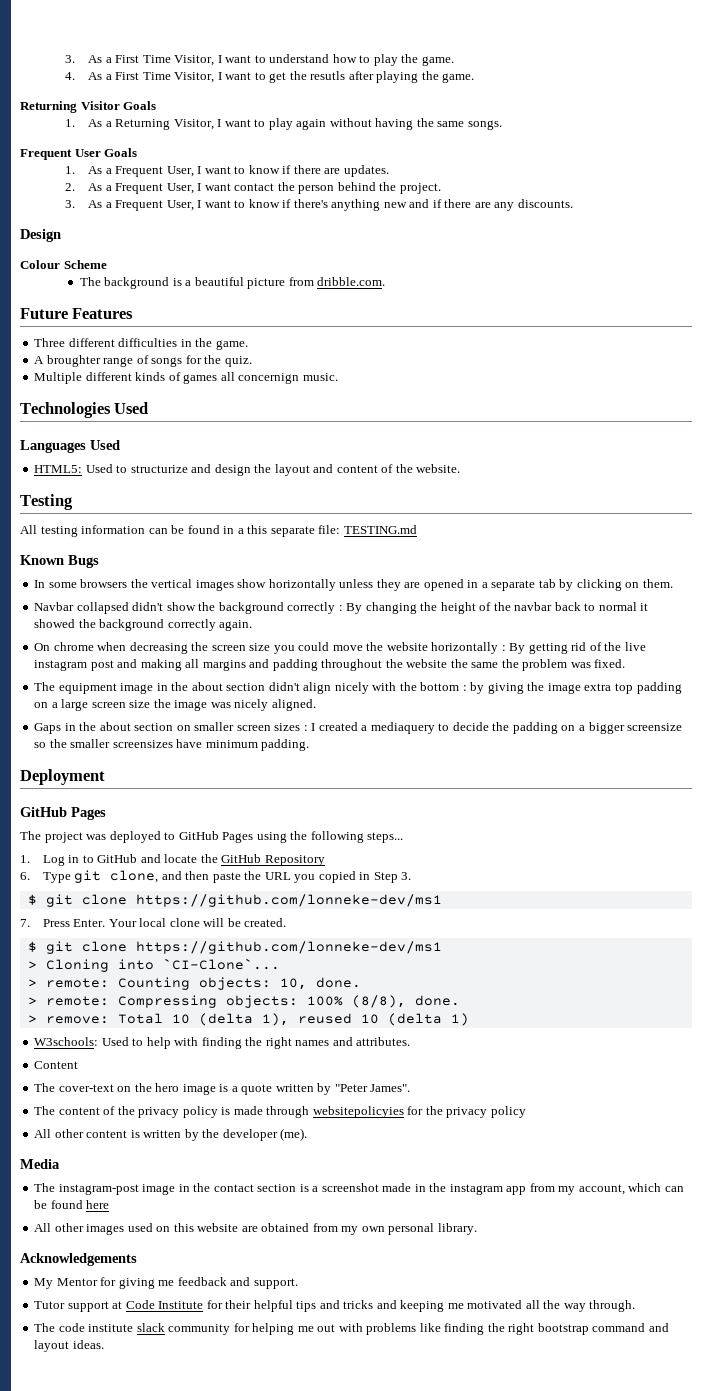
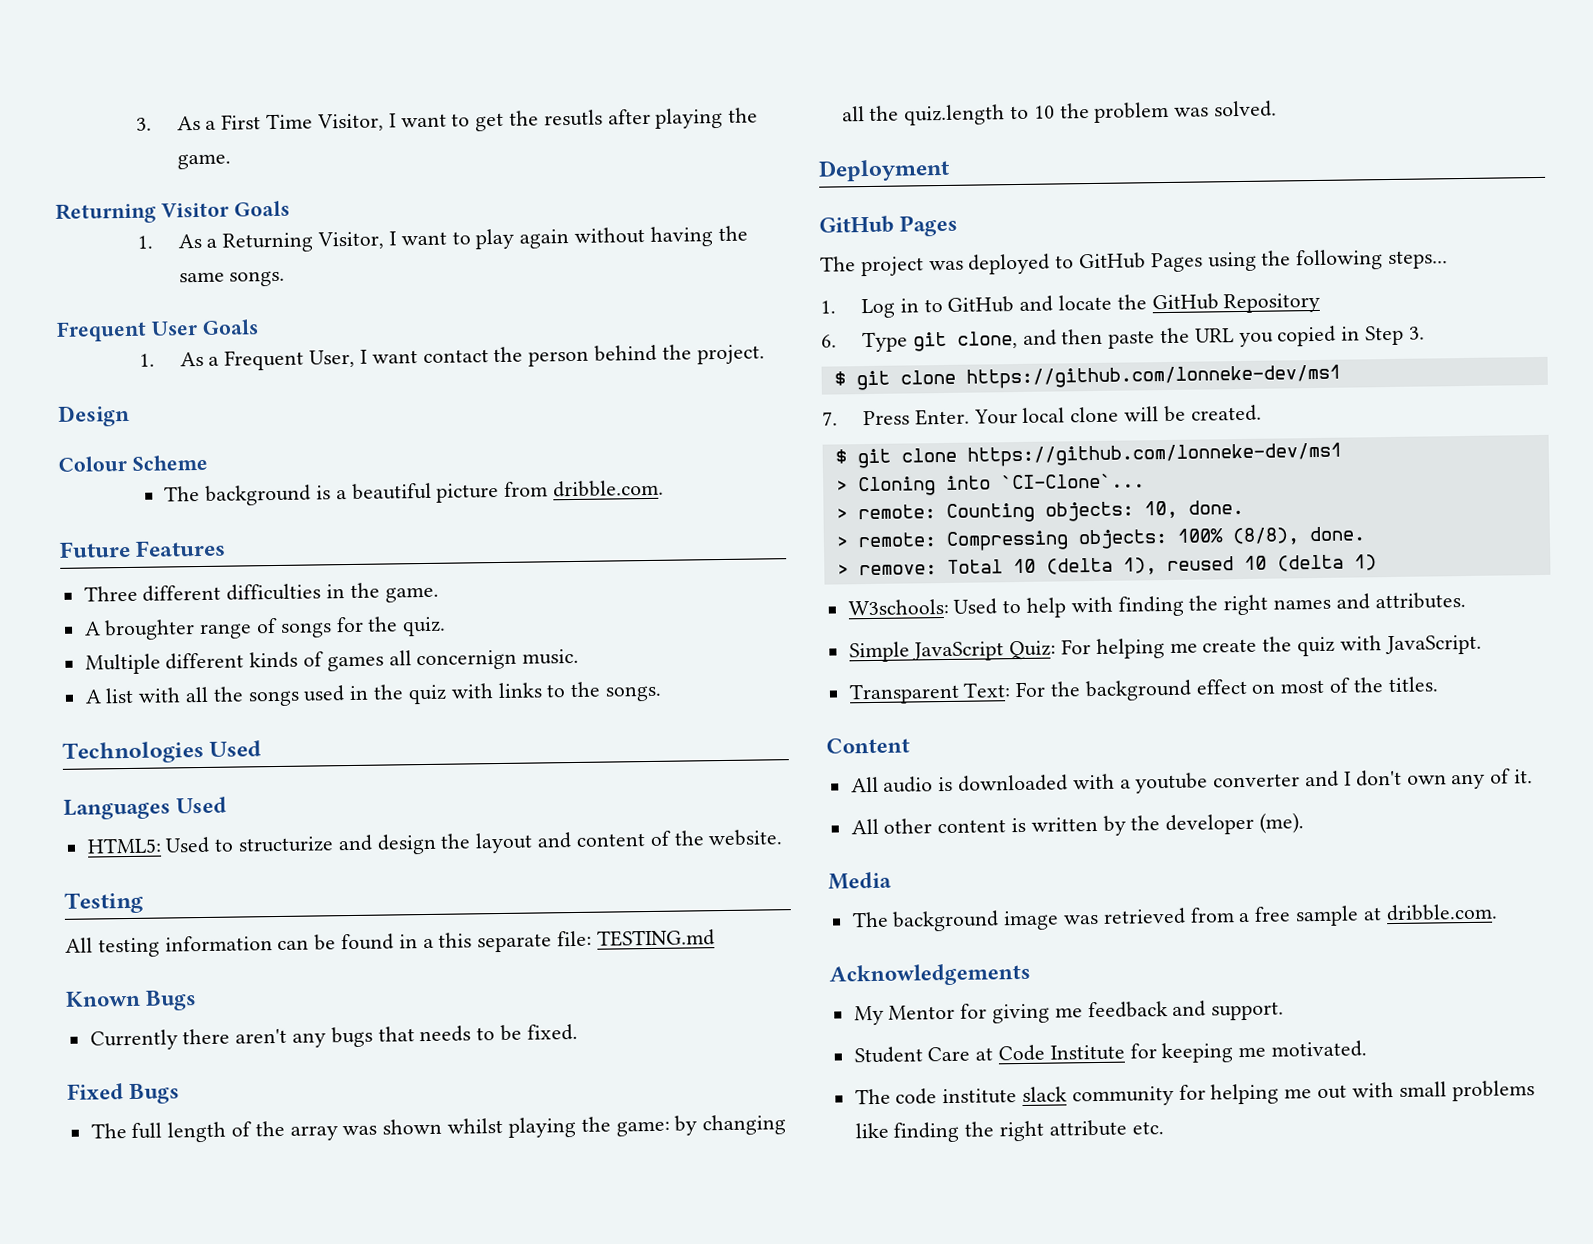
[269,54,454,66] [65,72,266,83] understand how to play the game. // 4. As a First Time Visitor, I want to -> (471, 120) none
[234,165,389,177] [65,183,231,194] to know if there are updates. // 2. As a Frequent User, I want -> (418, 357) none
[65,199,573,211] // 3. As a Frequent User, I want to know if there's anything new and if there are any discounts. -> (765, 354) none
(338, 377) none -> [84,681,662,707] // A list with all the songs used in the quiz with links to the songs.
[34,579,673,591] [34,602,649,614] [34,619,253,631] [34,642,646,654] [34,659,626,671] [34,682,682,694] [34,699,316,711] [34,722,683,734] [34,739,310,751] In some browsers the vertical images show horizontally unless they are opened in a separate tab by clicking on them. // Navbar collapsed didn't show the background correctly : By changing the height of the navbar back to normal it showed the background correctly again. // On chrome when decreasing the screen size you could move the website horizontally : By getting rid of the live instagram post and making all margins and padding throughout the website the same the problem was fixed. // The equipment image in the about section didn't align nicely with the bottom : by giving the image extra top padding on a large screen size the image was nicely aligned. // Gaps in the about section on smaller screen sizes : I created a mediaquery to decide the padding on a bigger screensize so the smaller screensizes have minimum padding. -> [89,1023,578,1051] [67,1083,181,1105] [90,1114,787,1143] [841,100,1278,126] Currently there aren't any bugs that needs to be fixed. // Fixed Bugs // The full length of the array was shown whilst playing the game: by changing all the quiz.length to 10 the problem was solved.
[34,1061,79,1069] [34,1083,411,1095] [34,1106,526,1118] Content // The cover-text on the hero image is a quote written by "Peter James". // The content of the privacy policy is made through websitepolicyies for the privacy policy -> [848,634,1482,663] [848,676,1438,705] [826,737,910,754] [850,768,1533,794] Simple JavaScript Quiz: For helping me create the quiz with JavaScript. // Transparent Text: For the background effect on most of the titles. // Content // All audio is downloaded with a youtube converter and I don't own any of it.
[58,1183,684,1195] [34,1200,110,1209] [34,1223,477,1235] instagram-post image in the contact section is a screenshot made in the instagram app from my account, which can be found here // All other images used on this website are obtained from my own personal library. -> [892,903,1498,932] background image was retrieved from a free sample at dribble.com.
[34,1301,109,1312] Tutor support -> [853,1046,971,1064] Student Care
[225,1300,636,1312] their helpful tips and tricks and keeping me motivated all the way through. -> [1161,1040,1368,1064] keeping me motivated.
(363, 1327) none -> [1398,1081,1447,1097] small
[537,1323,669,1335] [34,1340,104,1352] bootstrap command and layout ideas. -> [1048,1119,1164,1137] attribute etc.

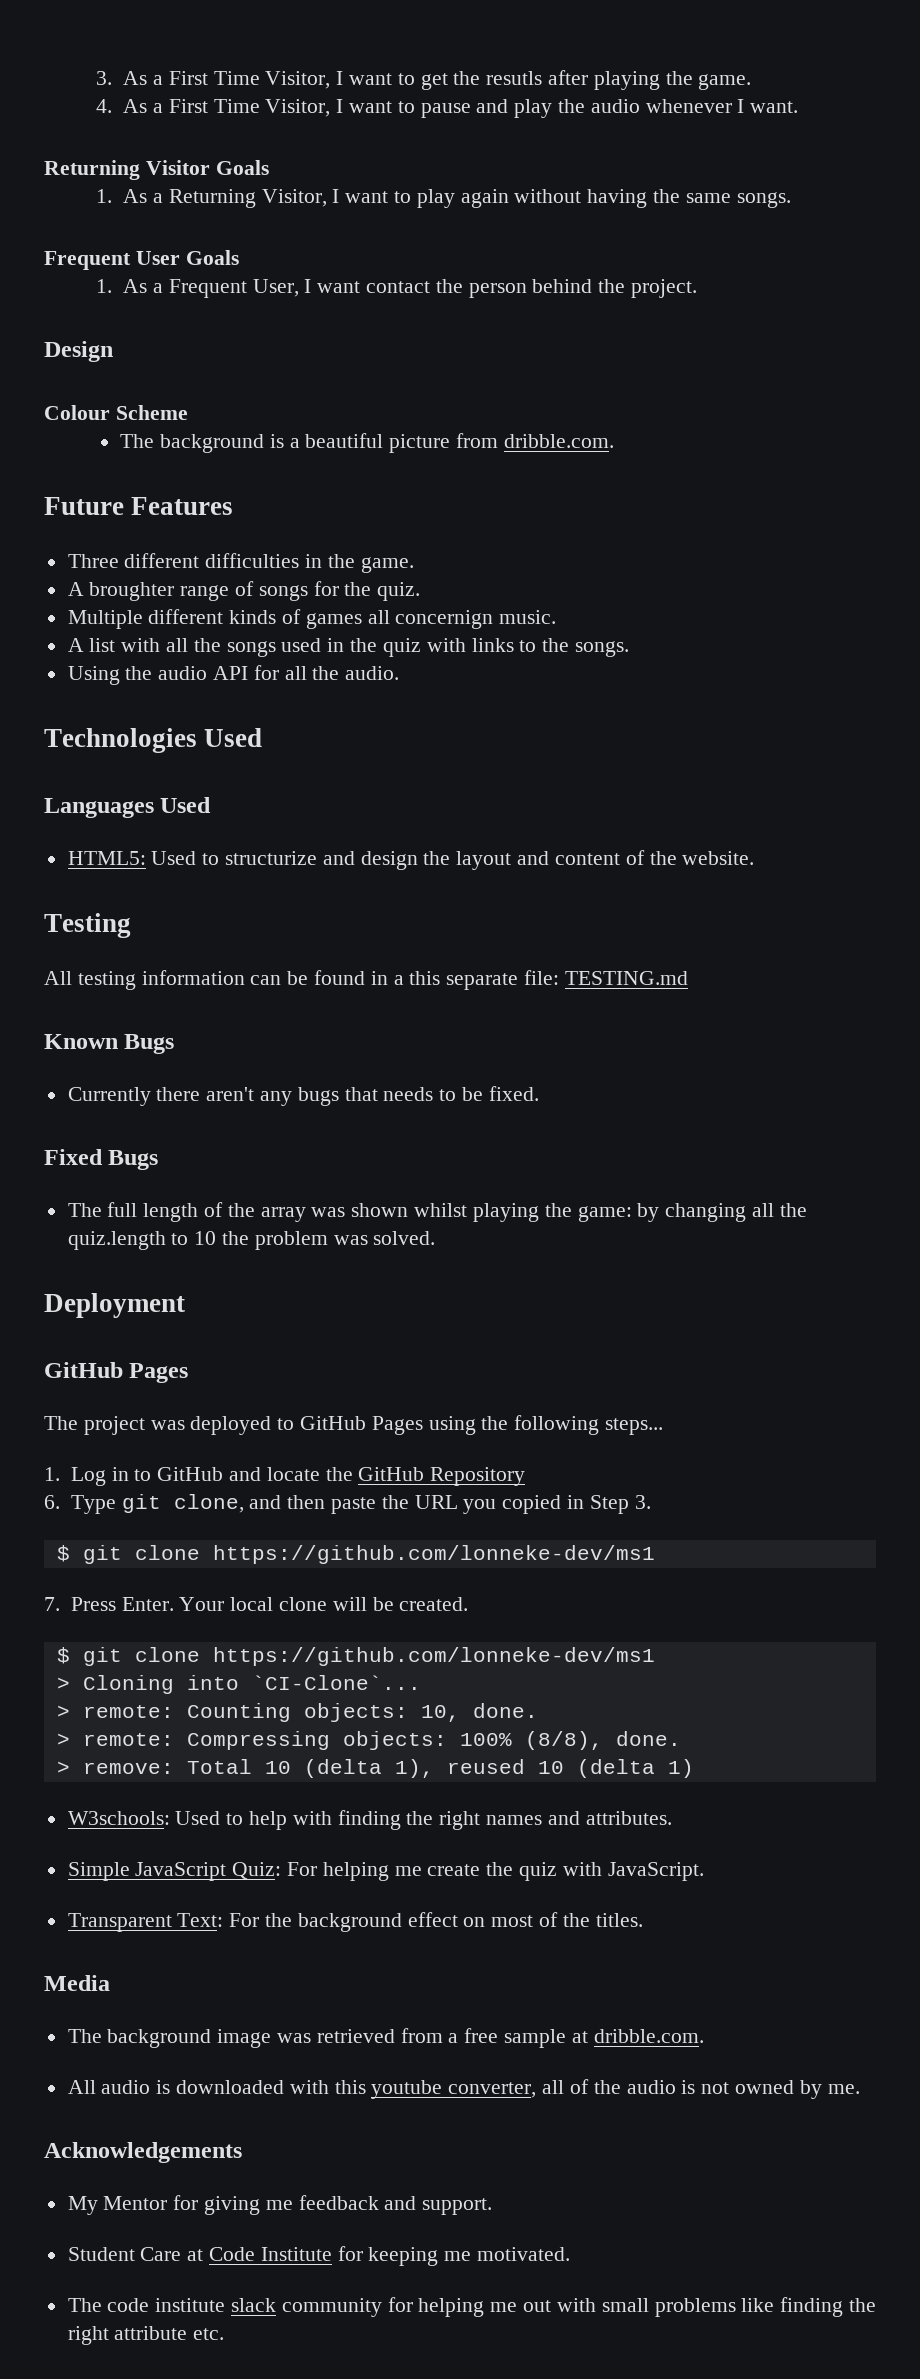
(231, 161) none -> [96,99,799,118] // 4. As a First Time Visitor, I want to pause and play the audio whenever I want.
(662, 693) none -> [67,665,400,685] // Using the audio API for all the audio.
[826,737,910,754] [850,768,1533,794] [850,812,1305,836] // Content // All audio is downloaded with a youtube converter and I don't own any of it. // All other content is written by the developer (me). -> (643, 1920) none
(1498, 912) none -> [67,2079,860,2099] // All audio is downloaded with this youtube converter, all of the audio is not owned by me.

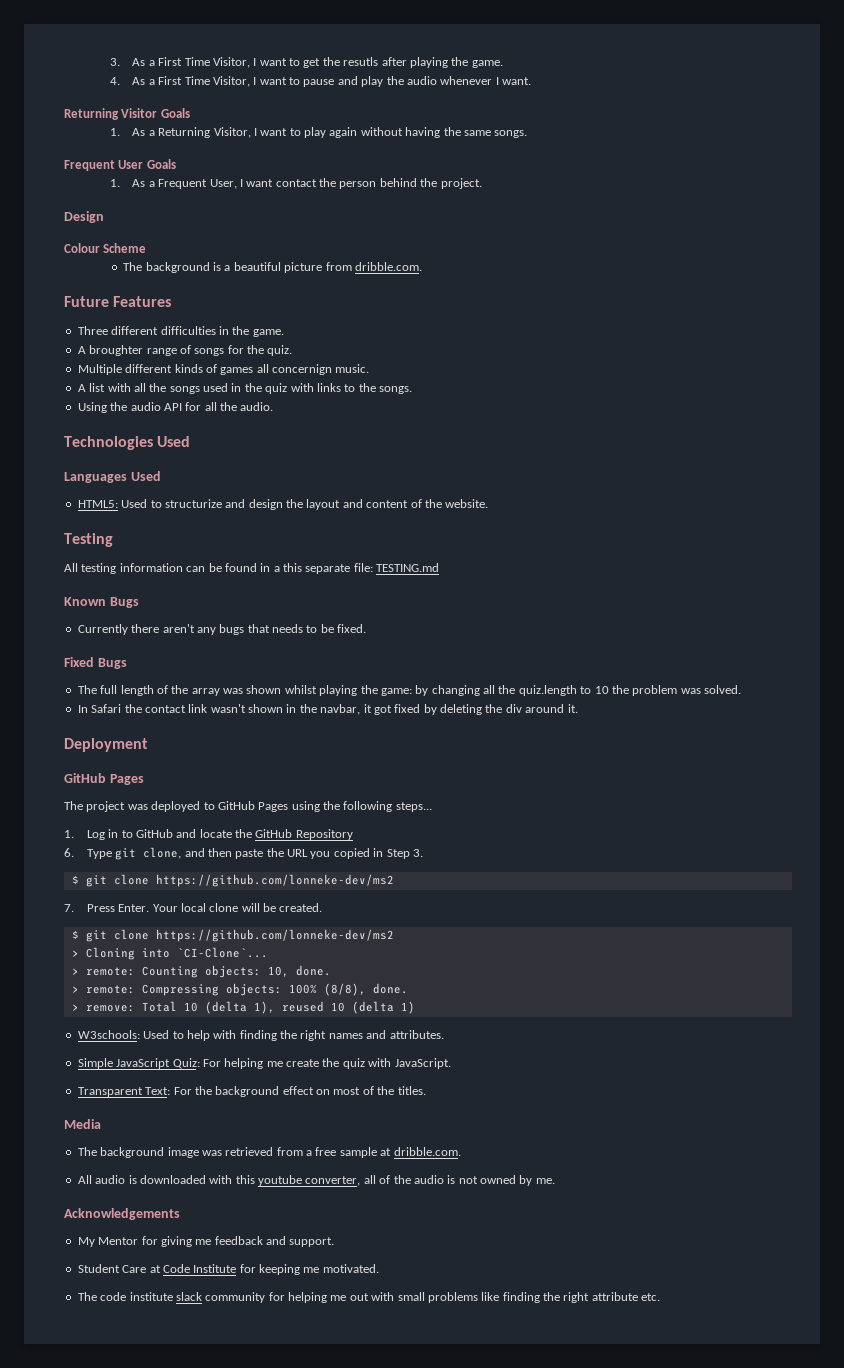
(436, 1238) none -> [77,704,578,715] // In Safari the contact link wasn't shown in the navbar, it got fixed by deleting the div around it.
[212,1545,655,1564] https://github.com/lonneke-dev/ms1 -> [155,874,394,887] https://github.com/lonneke-dev/ms2
[212,1647,655,1666] https://github.com/lonneke-dev/ms1 -> [155,929,394,942] https://github.com/lonneke-dev/ms2

